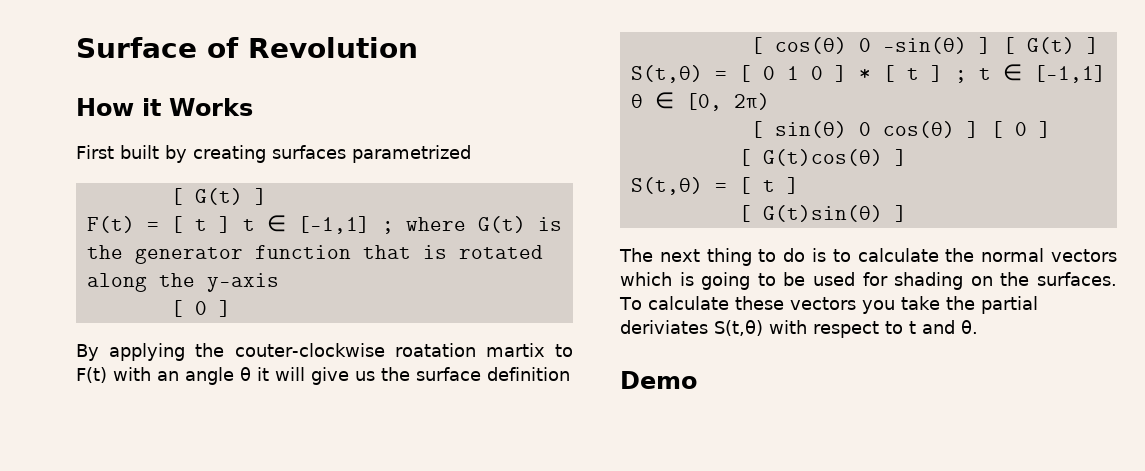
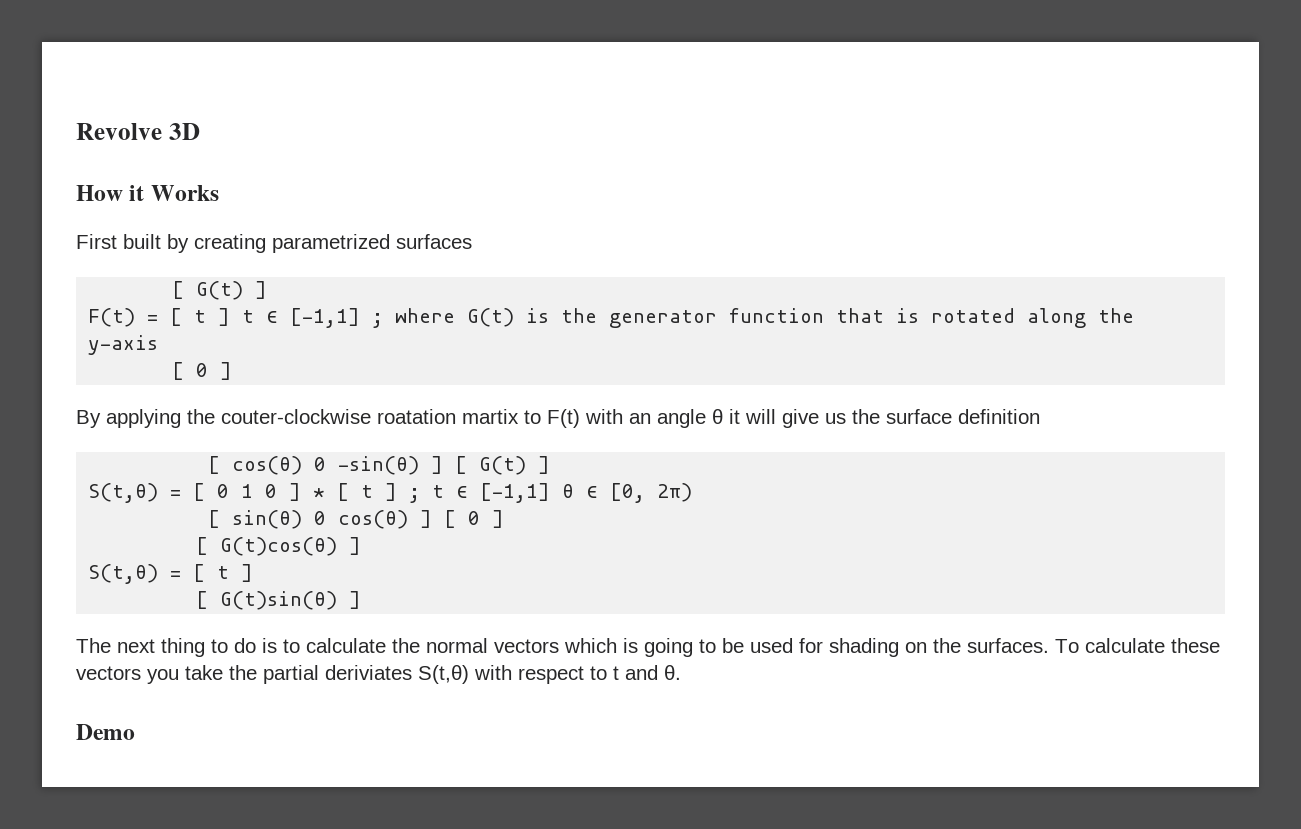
[76,37,418,58] Surface of Revolution -> [76,123,200,140] Revolve 3D
(266, 154) none -> [272,234,390,253] parametrized
[351,145,471,163] parametrized -> (472, 241) none

